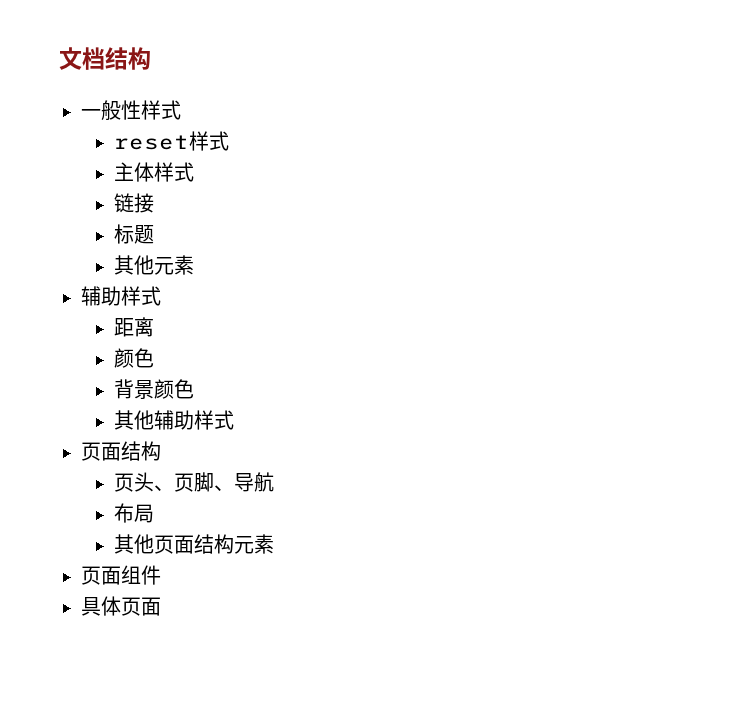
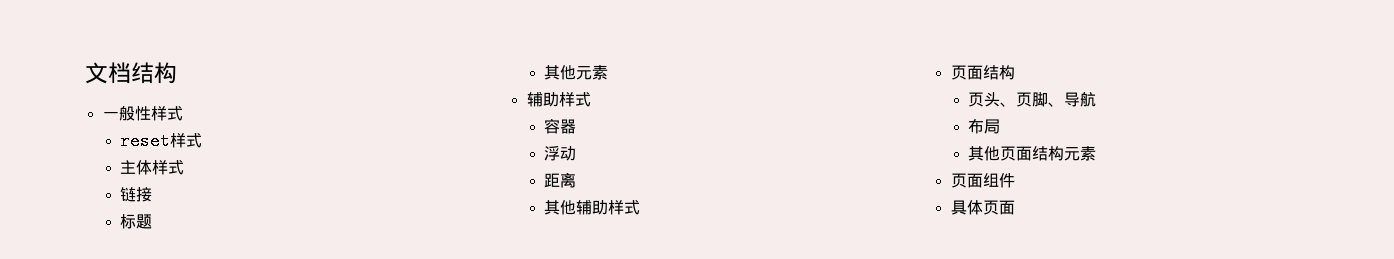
(161, 296) none -> [544,118,577,134] [544,146,577,161] // 容器 // 浮动
[113,348,154,368] [113,379,194,399] // 颜色 // 背景颜色 -> (577, 180) none

